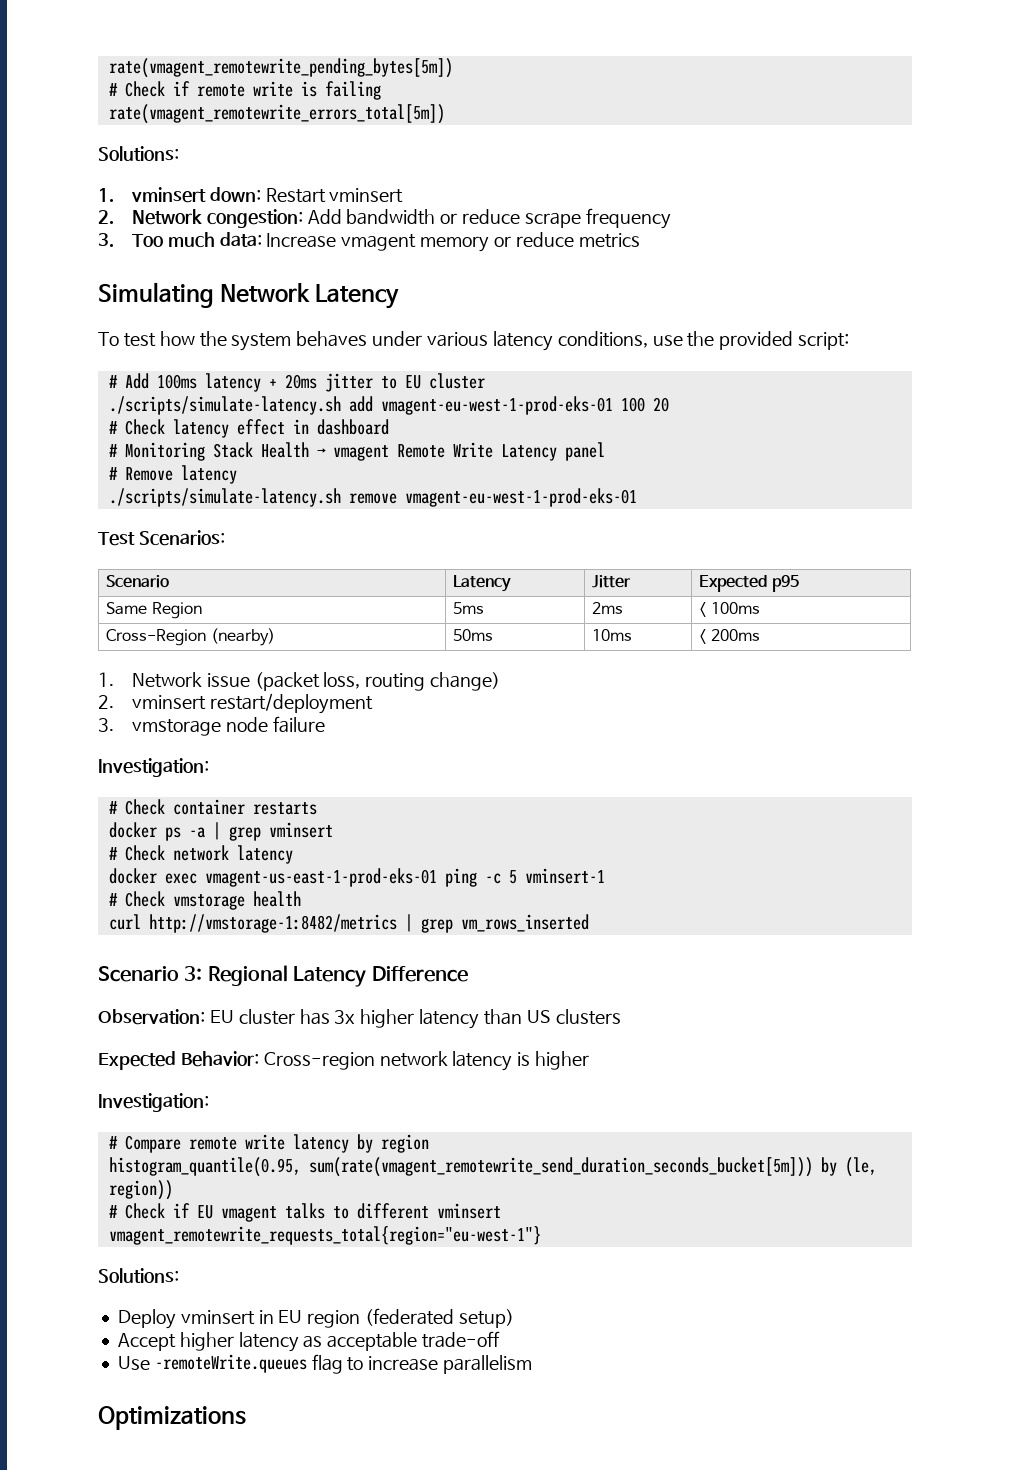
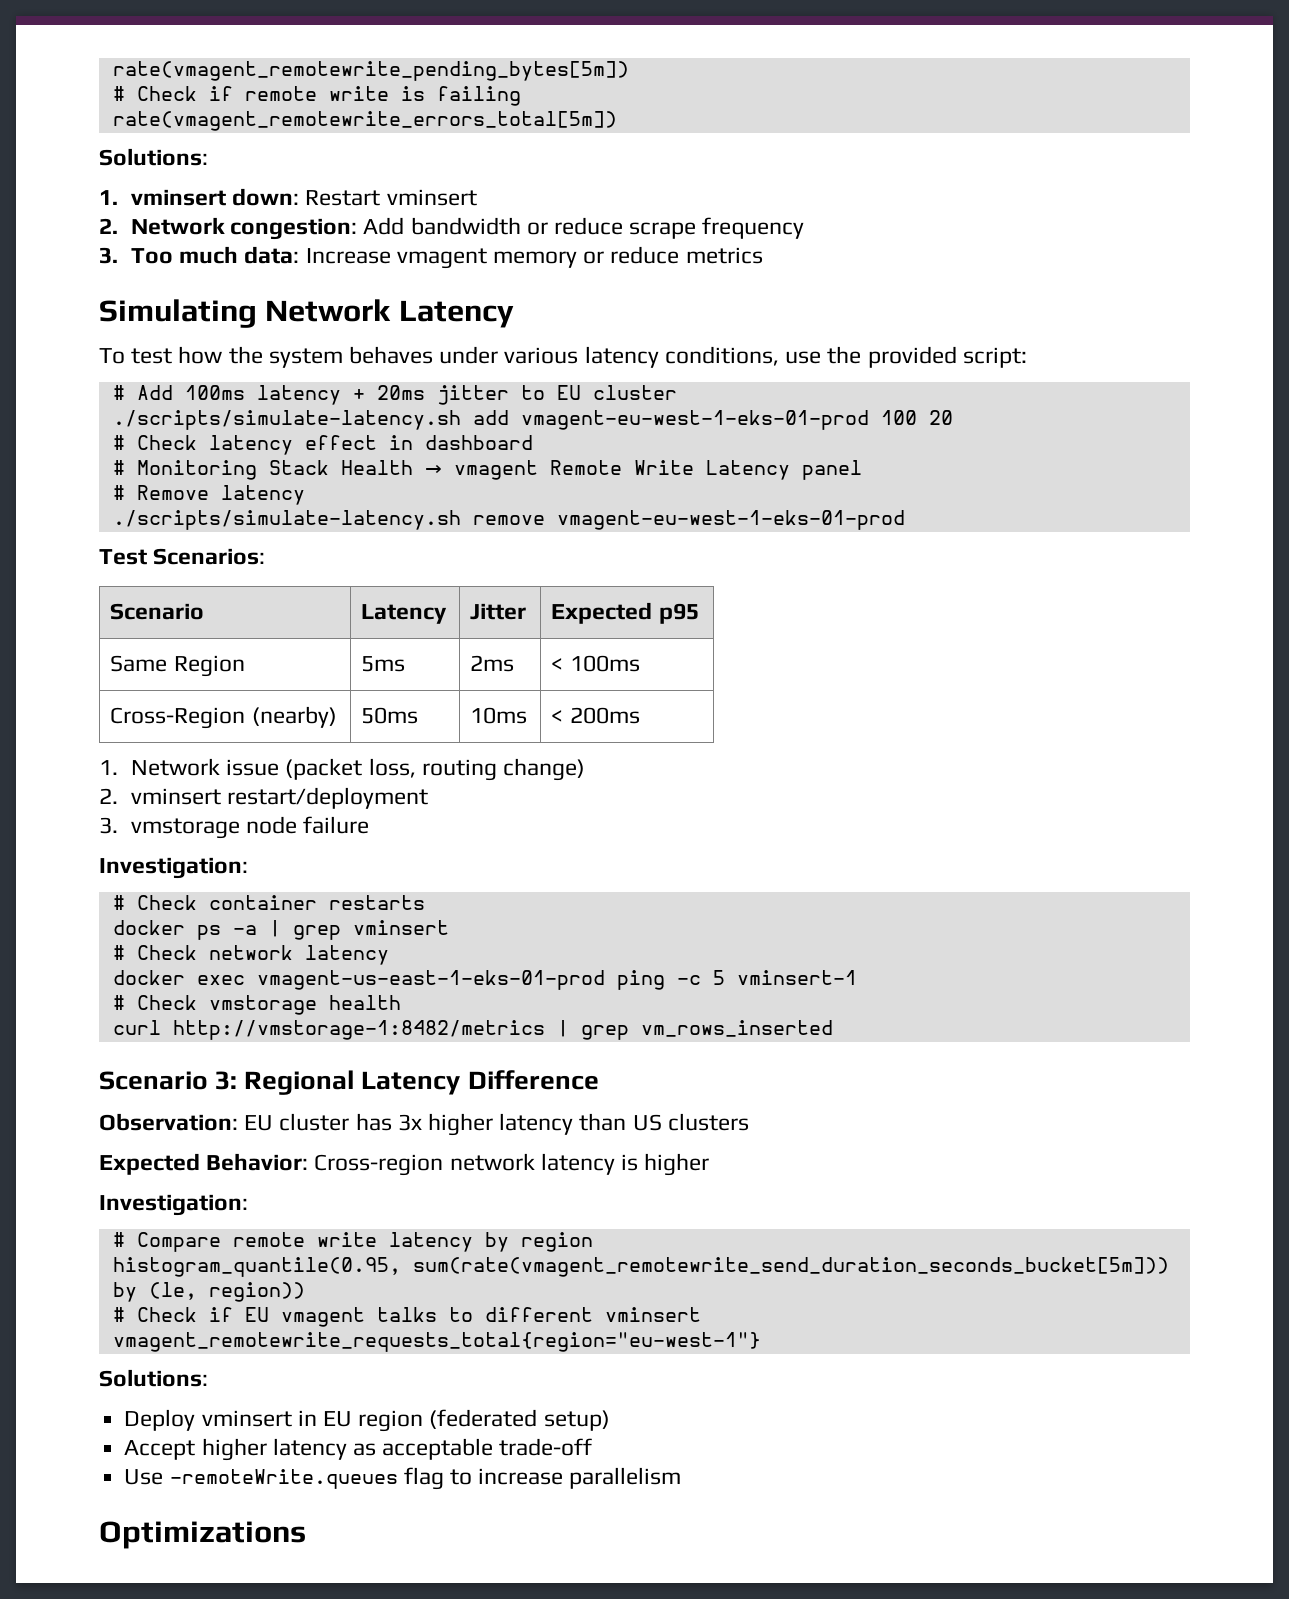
[380,396,613,415] vmagent-eu-west-1-prod-eks-01 -> [520,410,869,430] vmagent-eu-west-1-eks-01-prod
[404,488,637,507] vmagent-eu-west-1-prod-eks-01 -> [556,510,905,530] vmagent-eu-west-1-eks-01-prod
[204,868,437,887] vmagent-us-east-1-prod-eks-01 -> [256,970,605,990] vmagent-us-east-1-eks-01-prod

